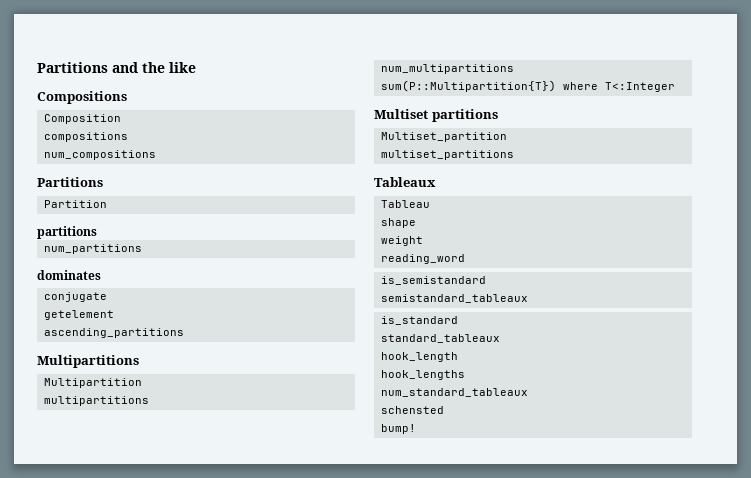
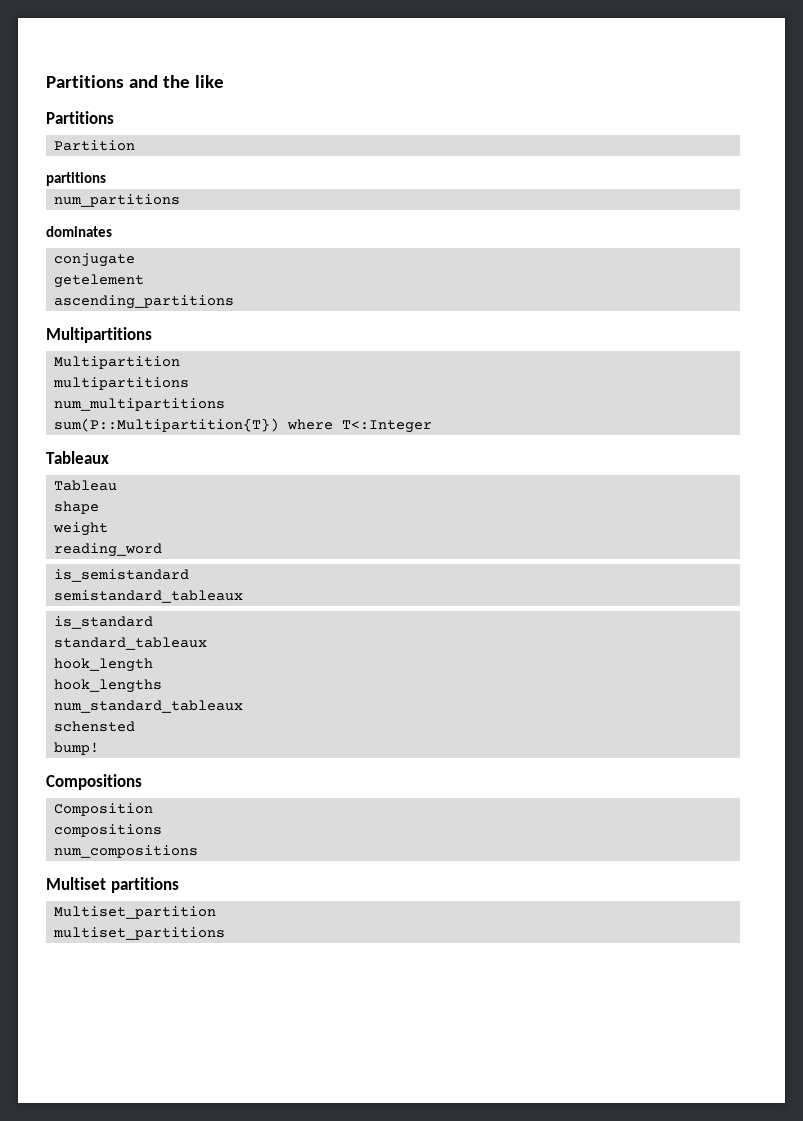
[37,91,127,104] [43,114,121,124] [43,132,128,142] [43,150,156,160] // Compositions // Composition // compositions // num_compositions -> (225, 81) none
[374,109,498,122] [380,132,507,142] [380,150,514,160] // Multiset partitions // Multiset_partition // multiset_partitions -> (432, 426) none
(416, 429) none -> [46,774,142,790] [53,803,153,816] [53,824,162,837] [53,845,198,858] [46,877,179,893] [53,906,216,919] [52,927,225,940] // Compositions // Composition // compositions // num_compositions // Multiset partitions // Multiset_partition // multiset_partitions

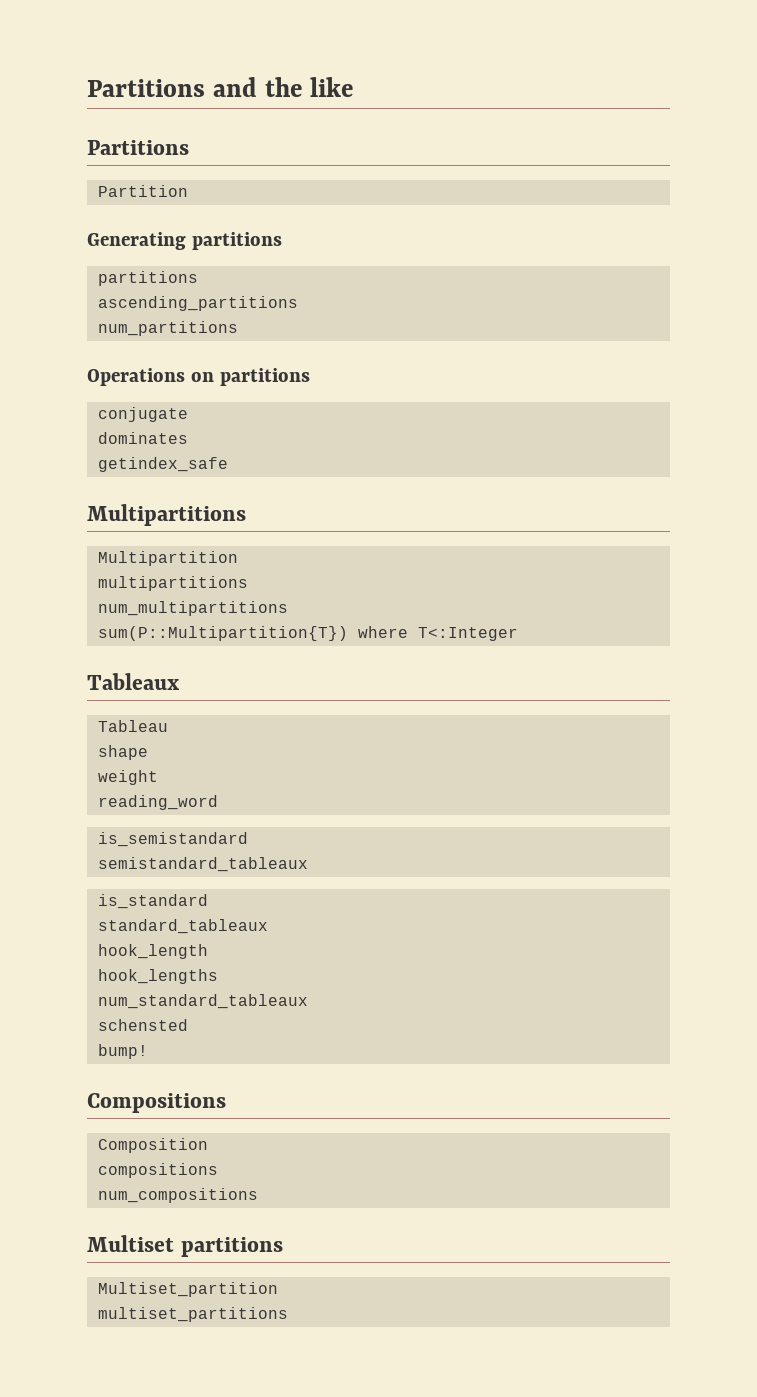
[46,172,106,186] partitions -> [87,232,282,250] [98,271,199,286] [98,296,299,311] Generating partitions // partitions // ascending_partitions
[46,226,112,237] dominates -> [87,368,310,386] Operations on partitions
[53,274,144,288] [53,295,234,309] getelement // ascending_partitions -> [98,432,189,444] [98,457,229,472] dominates // getindex_safe

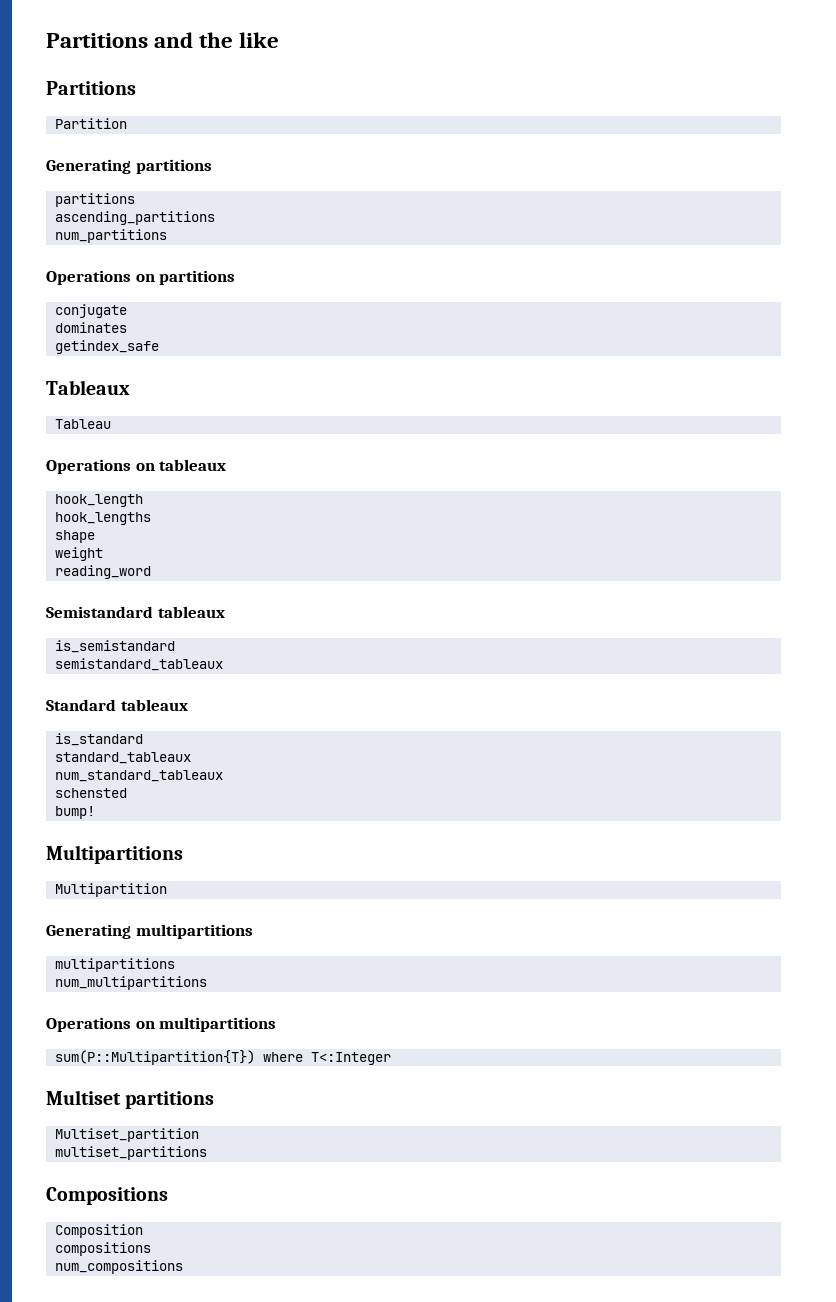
[87,504,246,526] [98,551,239,566] [98,576,249,591] [98,601,289,616] [98,626,519,641] [87,673,179,690] [98,720,169,732] Multipartitions // Multipartition // multipartitions // num_multipartitions // sum(P::Multipartition{T}) where T<:Integer // Tableaux // Tableau -> [46,380,130,395] [54,419,111,429] [46,459,227,474] [54,494,143,507] [54,512,151,525] Tableaux // Tableau // Operations on tableaux // hook_length // hook_lengths
(219, 802) none -> [46,606,225,618] // Semistandard tableaux
(309, 864) none -> [46,699,188,711] // Standard tableaux
[98,944,209,959] [98,969,219,984] // hook_length // hook_lengths -> (191, 758) none
(149, 1051) none -> [46,845,183,864] [54,883,167,897] [46,924,253,939] [54,958,175,972] [54,976,207,990] [46,1017,277,1032] [54,1050,391,1065] [46,1090,215,1109] [54,1128,199,1142] [54,1146,207,1160] // Multipartitions // Multipartition // Generating multipartitions // multipartitions // num_multipartitions // Operations on multipartitions // sum(P::Multipartition{T}) where T<:Integer // Multiset partitions // Multiset_partition // multiset_partitions
[87,1235,283,1257] [98,1282,279,1297] [98,1307,289,1322] // Multiset partitions // Multiset_partition // multiset_partitions -> (183, 1267) none

